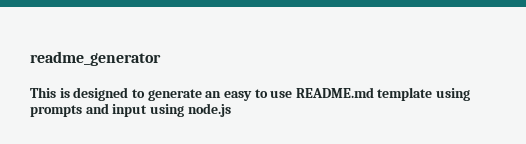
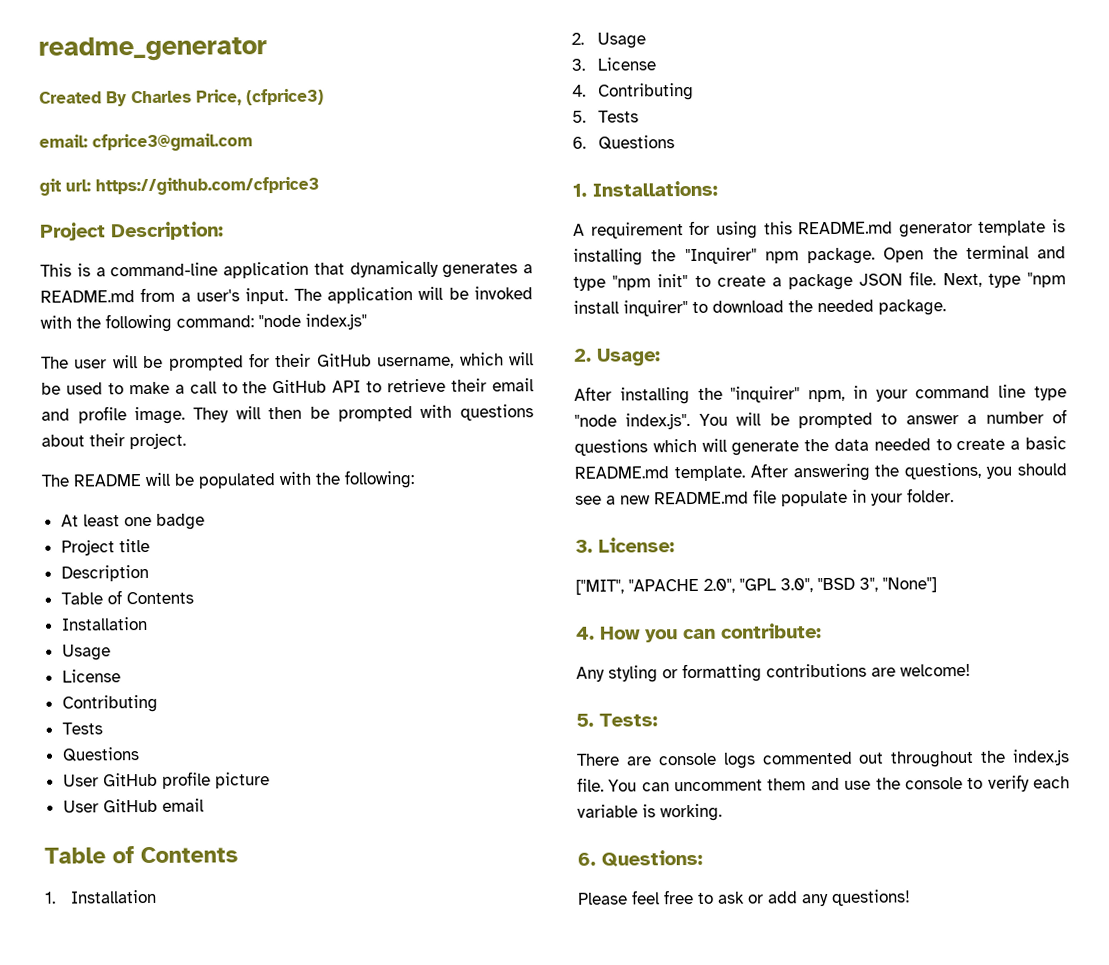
[30,87,471,101] [30,103,231,117] This is designed to generate an easy to use README.md template using prompts and input using node.js -> [39,88,324,107] [39,133,253,152] [39,176,319,196] [40,221,224,241] [40,260,533,279] [40,286,533,305] [40,313,367,333] [41,352,534,371] [41,378,534,395] [41,404,534,425] [41,432,186,450] [41,470,415,489] [60,513,205,530] [60,538,150,556] [60,564,149,582] [60,590,194,605] [60,616,148,631] [61,644,111,661] [61,669,121,683] [61,694,158,713] [61,722,103,735] [61,747,140,762] [62,771,270,789] [62,798,204,813] [44,846,238,864] [44,889,157,904] [571,32,646,49] [571,57,656,71] [572,82,694,101] [572,110,639,123] [572,135,675,150] [572,180,718,197] [573,219,1066,239] [573,245,1066,266] [573,271,1066,291] [573,299,946,317] [574,348,661,367] [574,384,1067,405] [574,409,1067,430] [574,436,1067,456] [574,462,1067,482] [575,488,954,507] [575,537,675,553] [575,577,937,595] [576,623,822,643] [576,663,971,683] [576,713,658,727] [576,749,1070,769] [577,774,1070,792] [577,803,722,822] [577,849,703,867] [578,889,911,907] Created By Charles Price, (cfprice3) // email: cfprice3@gmail.com // git url: https://github.com/cfprice3 // Project Description: // This is a command-line application that dynamically generates a README.md from a user's input. The application will be invoked with the following command: "node index.js" // The user will be prompted for their GitHub username, which will be used to make a call to the GitHub API to retrieve their email and profile image. They will then be prompted with questions about their project. // The README will be populated with the following: // At least one badge // Project title // Description // Table of Contents // Installation // Usage // License // Contributing // Tests // Questions // User GitHub profile picture // User GitHub email // Table of Contents // 1. Installation // 2. Usage // 3. License // 4. Contributing // 5. Tests // 6. Questions // 1. Installations: // A requirement for using this README.md generator template is installing the "Inquirer" npm package. Open the terminal and type "npm init" to create a package JSON file. Next, type "npm install inquirer" to download the needed package. // 2. Usage: // After installing the "inquirer" npm, in your command line type "node index.js". You will be prompted to answer a number of questions which will generate the data needed to create a basic README.md template. After answering the questions, you should see a new README.md file populate in your folder. // 3. License: // ["MIT", "APACHE 2.0", "GPL 3.0", "BSD 3", "None"] // 4. How you can contribute: // Any styling or formatting contributions are welcome! // 5. Tests: // There are console logs commented out throughout the index.js file. You can uncomment them and use the console to verify each variable is working. // 6. Questions: // Please feel free to ask or add any questions!

